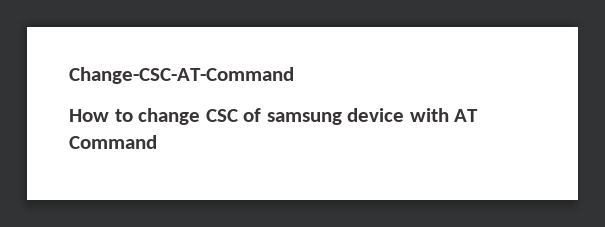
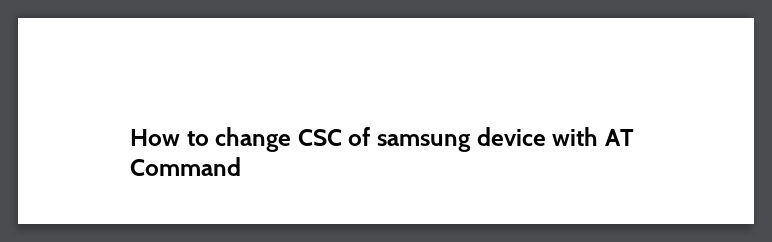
[69,67,294,84] Change-CSC-AT-Command // -> (130, 137) none

